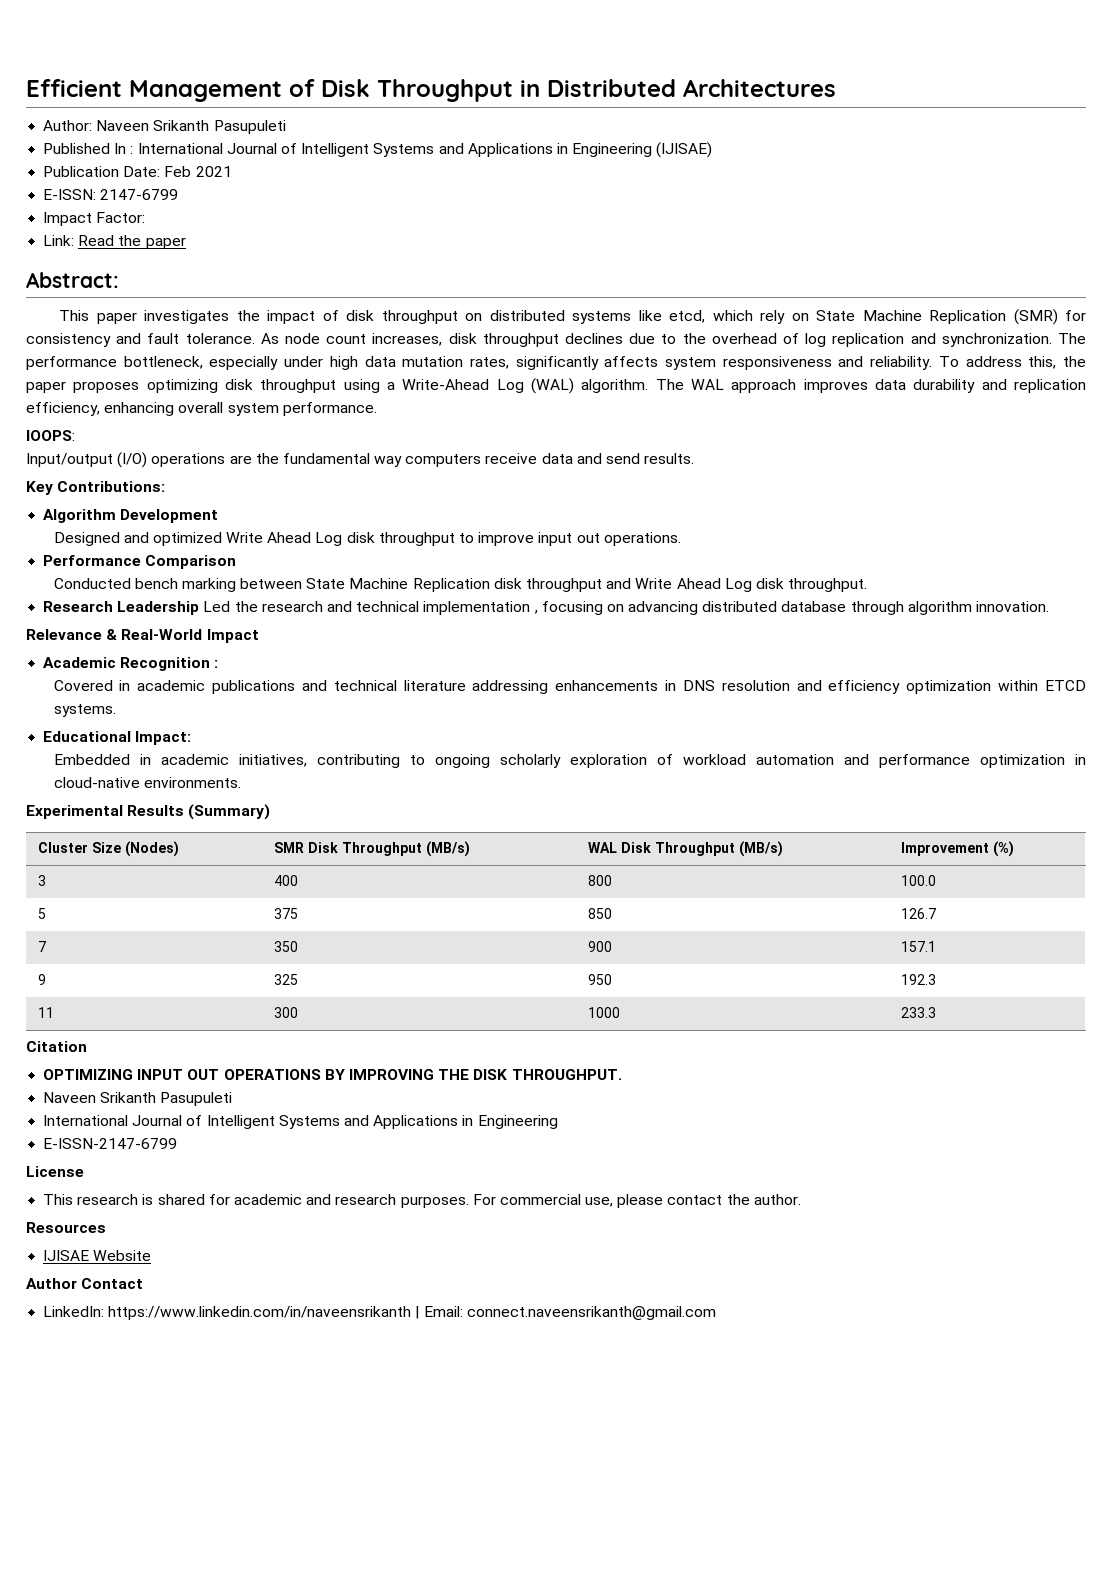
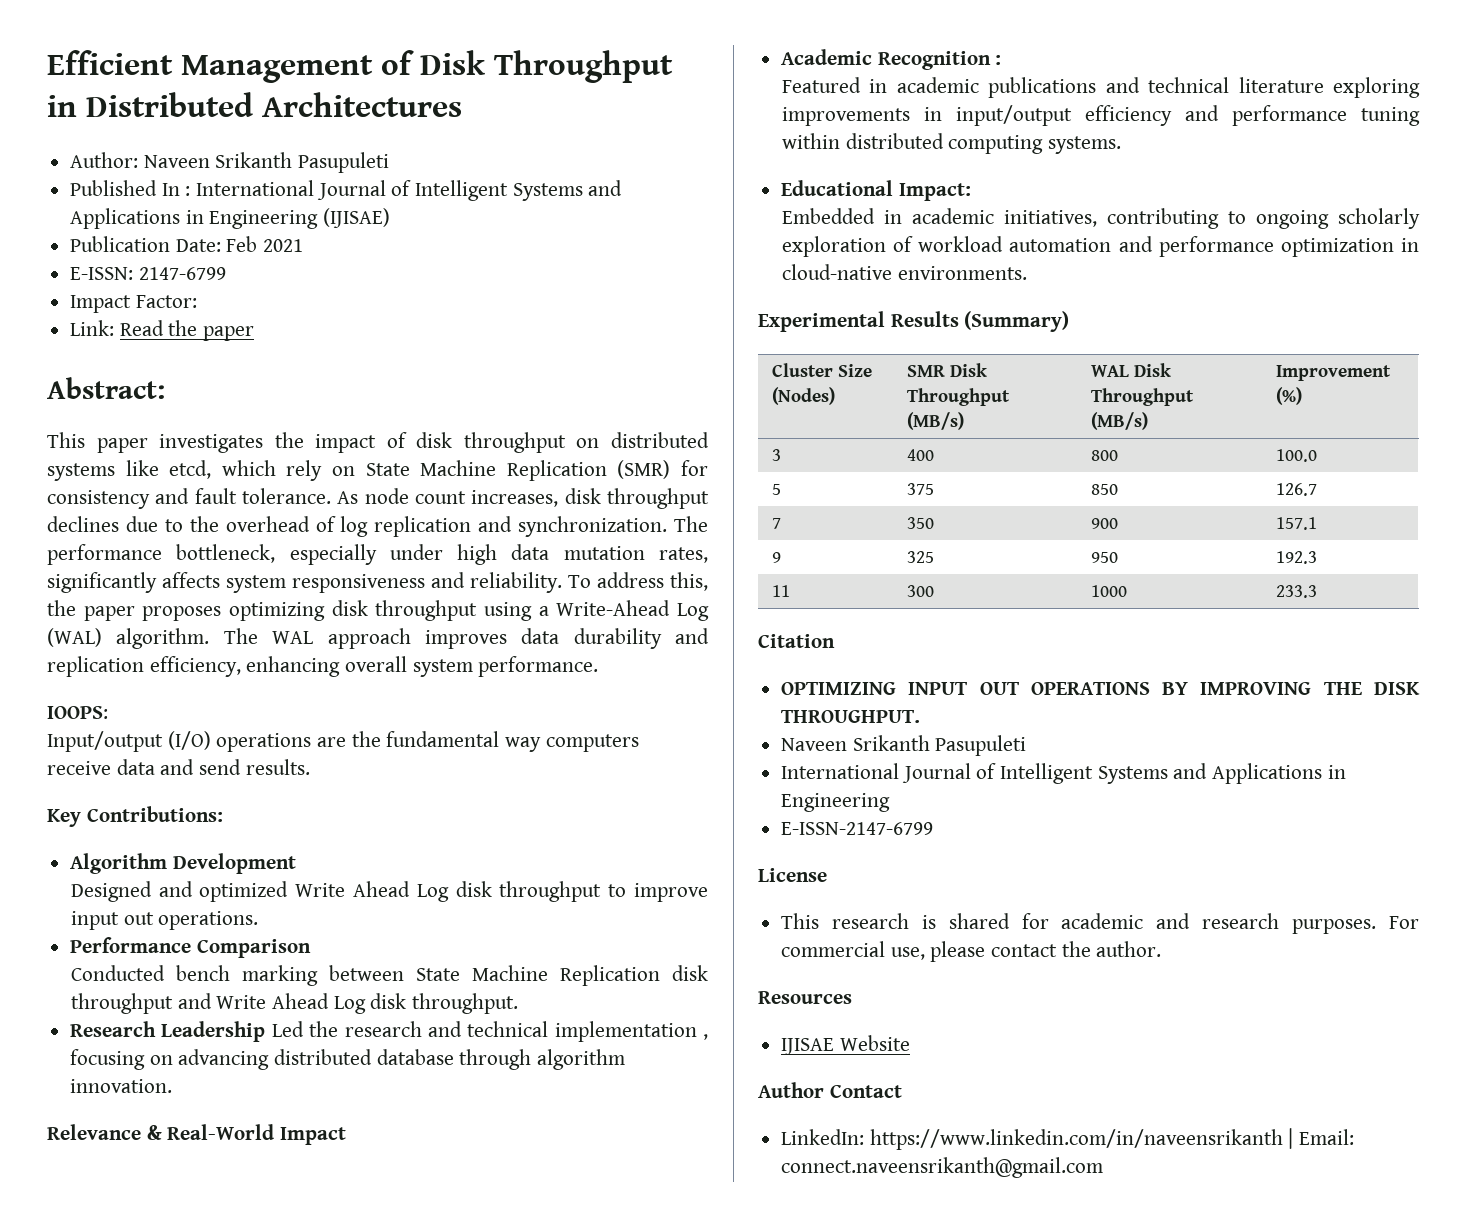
[53,680,113,691] Covered -> [781,77,861,93] Featured
[472,680,1087,694] addressing enhancements in DNS resolution and efficiency optimization within ETCD -> [1333,77,1420,98] [781,105,1420,126] [781,133,1044,154] exploring improvements in input/output efficiency and performance tuning within distributed computing

